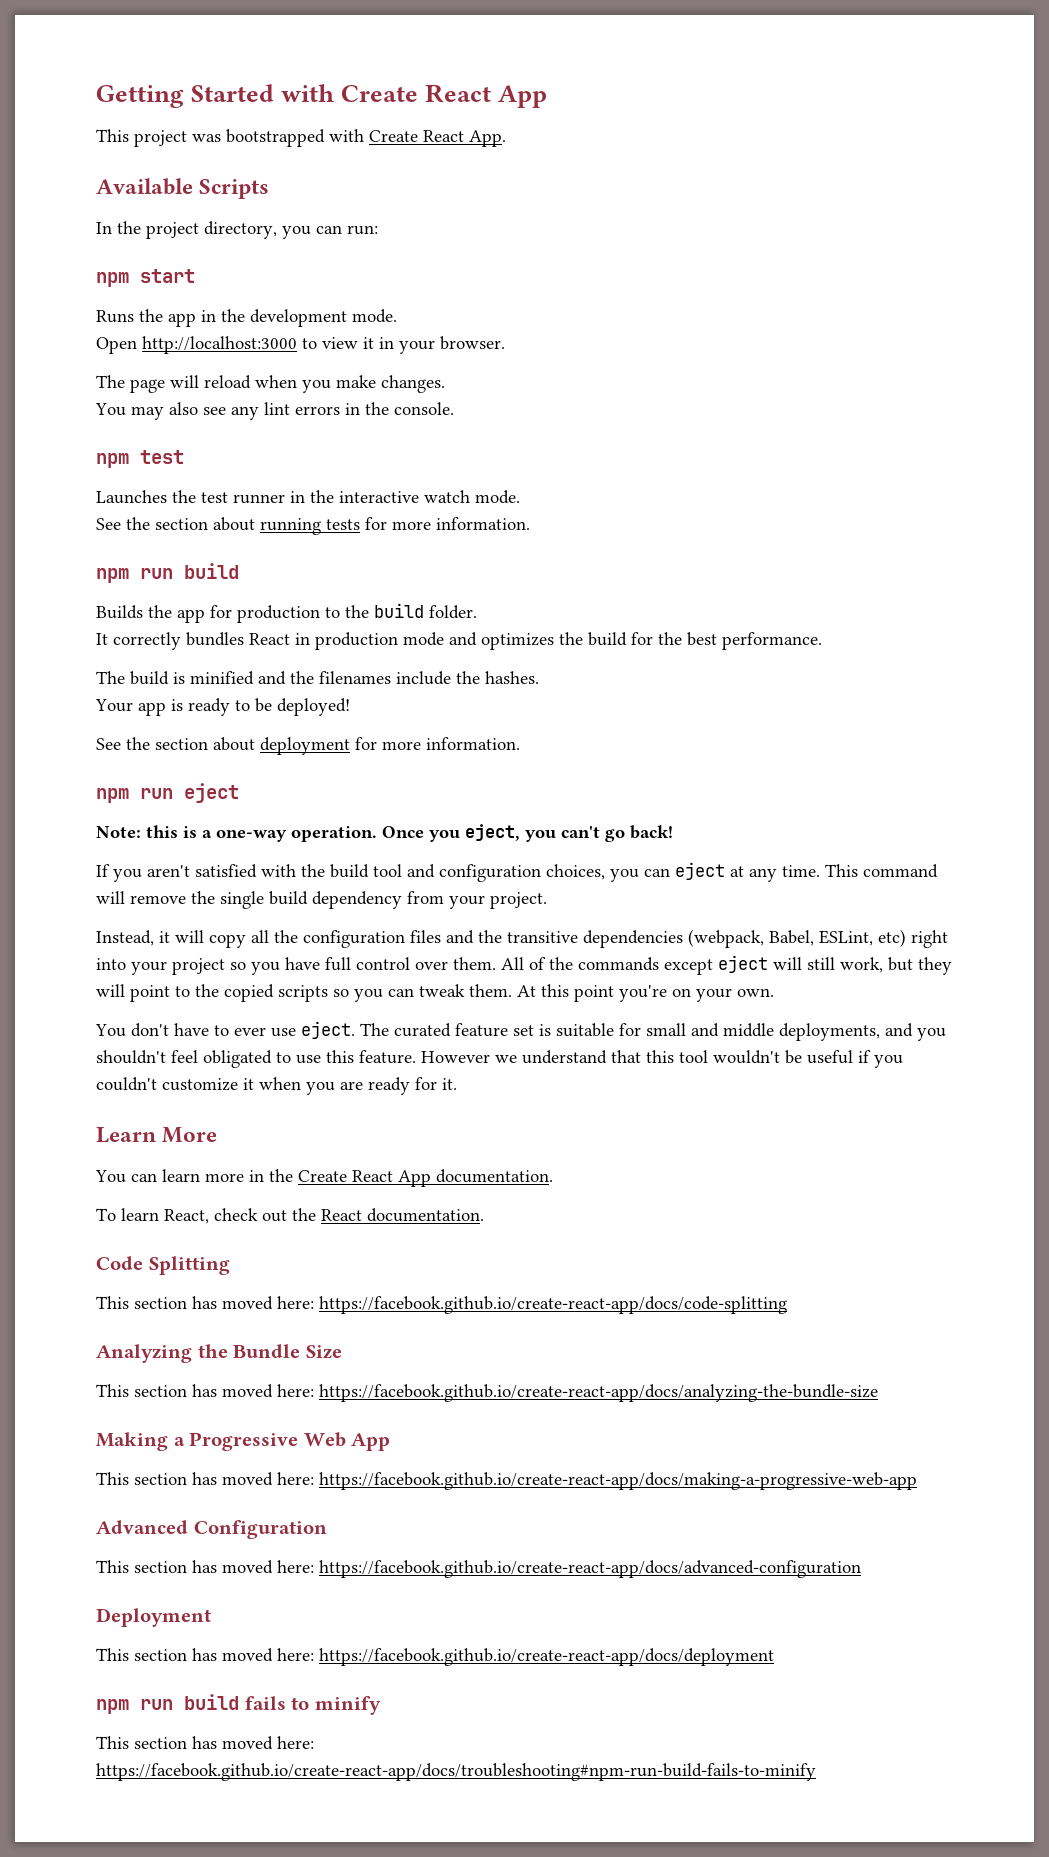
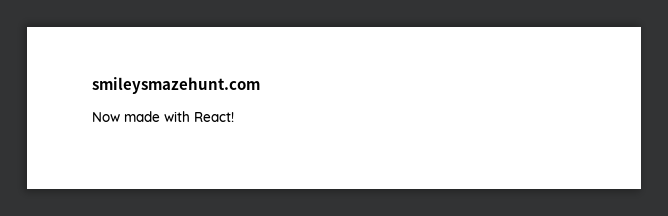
[96,84,548,108] [96,129,506,147] [96,178,270,199] [96,221,378,239] [96,269,195,287] [96,309,397,327] [96,336,505,354] [96,375,445,393] [95,402,454,420] [96,450,184,468] [96,490,520,504] [96,517,530,535] [96,563,239,583] [96,603,477,623] [96,632,822,650] [96,671,539,685] [95,698,350,716] [96,737,520,755] [96,783,239,803] [96,824,673,842] [96,862,938,882] [96,891,547,909] [96,929,948,948] [96,955,952,975] [96,984,774,1002] [95,1021,946,1041] [96,1050,903,1068] [96,1077,457,1095] [96,1127,218,1143] [95,1169,553,1187] [96,1208,484,1224] [96,1256,230,1275] [96,1296,787,1314] [96,1344,342,1363] [96,1384,878,1402] [96,1432,391,1451] [96,1472,917,1490] [96,1520,327,1539] [96,1560,861,1578] [96,1608,211,1627] [96,1648,774,1666] [96,1694,381,1715] [96,1736,314,1750] [96,1763,816,1781] Getting Started with Create React App // This project was bootstrapped with Create React App. // Available Scripts // In the project directory, you can run: // npm start // Runs the app in the development mode. // Open http://localhost:3000 to view it in your browser. // The page will reload when you make changes. // You may also see any lint errors in the console. // npm test // Launches the test runner in the interactive watch mode. // See the section about running tests for more information. // npm run build // Builds the app for production to the build folder. // It correctly bundles React in production mode and optimizes the build for the best performance. // The build is minified and the filenames include the hashes. // Your app is ready to be deployed! // See the section about deployment for more information. // npm run eject // Note: this is a one-way operation. Once you eject, you can't go back! // If you aren't satisfied with the build tool and configuration choices, you can eject at any time. This command will remove the single build dependency from your project. // Instead, it will copy all the configuration files and the transitive dependencies (webpack, Babel, ESLint, etc) right into your project so you have full control over them. All of the commands except eject will still work, but they will point to the copied scripts so you can tweak them. At this point you're on your own. // You don't have to ever use eject. The curated feature set is suitable for small and middle deployments, and you shouldn't feel obligated to use this feature. However we understand that this tool wouldn't be useful if you couldn't customize it when you are ready for it. // Learn More // You can learn more in the Create React App documentation. // To learn React, check out the React documentation. // Code Splitting // This section has moved here: https://facebook.github.io/create-react-app/docs/code-splitting // Analyzing the Bundle Size // This section has moved here: https://facebook.github.io/create-react-app/docs/analyzing-the-bundle-size // Making a Progressive Web App // This section has moved here: https://facebook.github.io/create-react-app/docs/making-a-progressive-web-app // Advanced Configuration // This section has moved here: https://facebook.github.io/create-react-app/docs/advanced-configuration // Deployment // This section has moved here: https://facebook.github.io/create-react-app/docs/deployment // npm run build fails to minify // This section has moved here: https://facebook.github.io/create-react-app/docs/troubleshooting#npm-run-build-fails-to-minify -> [92,77,260,94] [92,111,234,122] smileysmazehunt.com // Now made with React!

